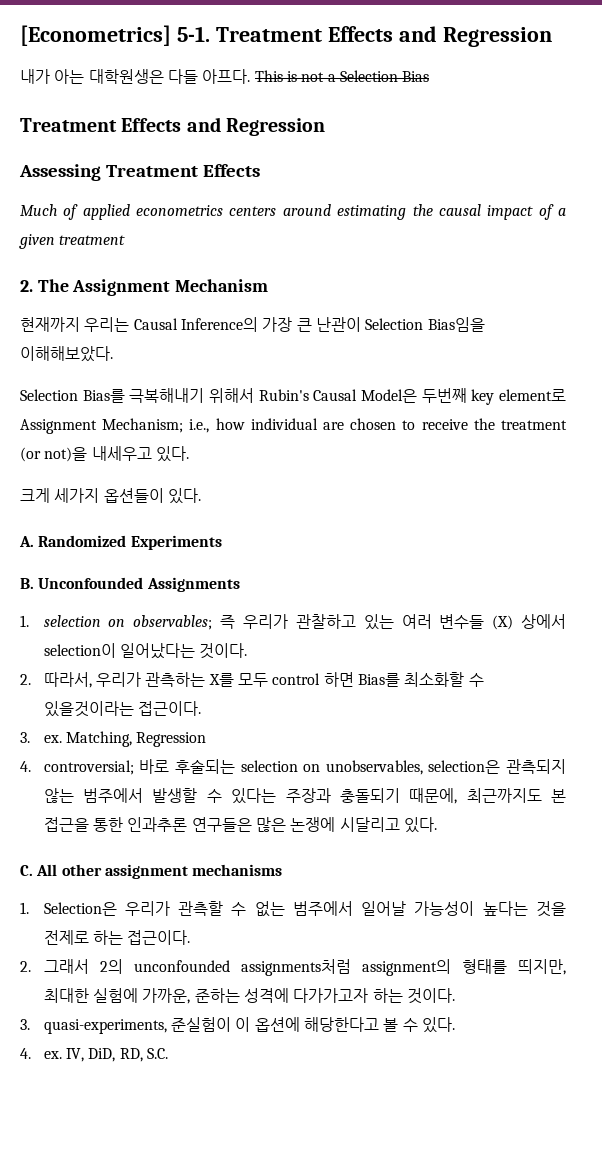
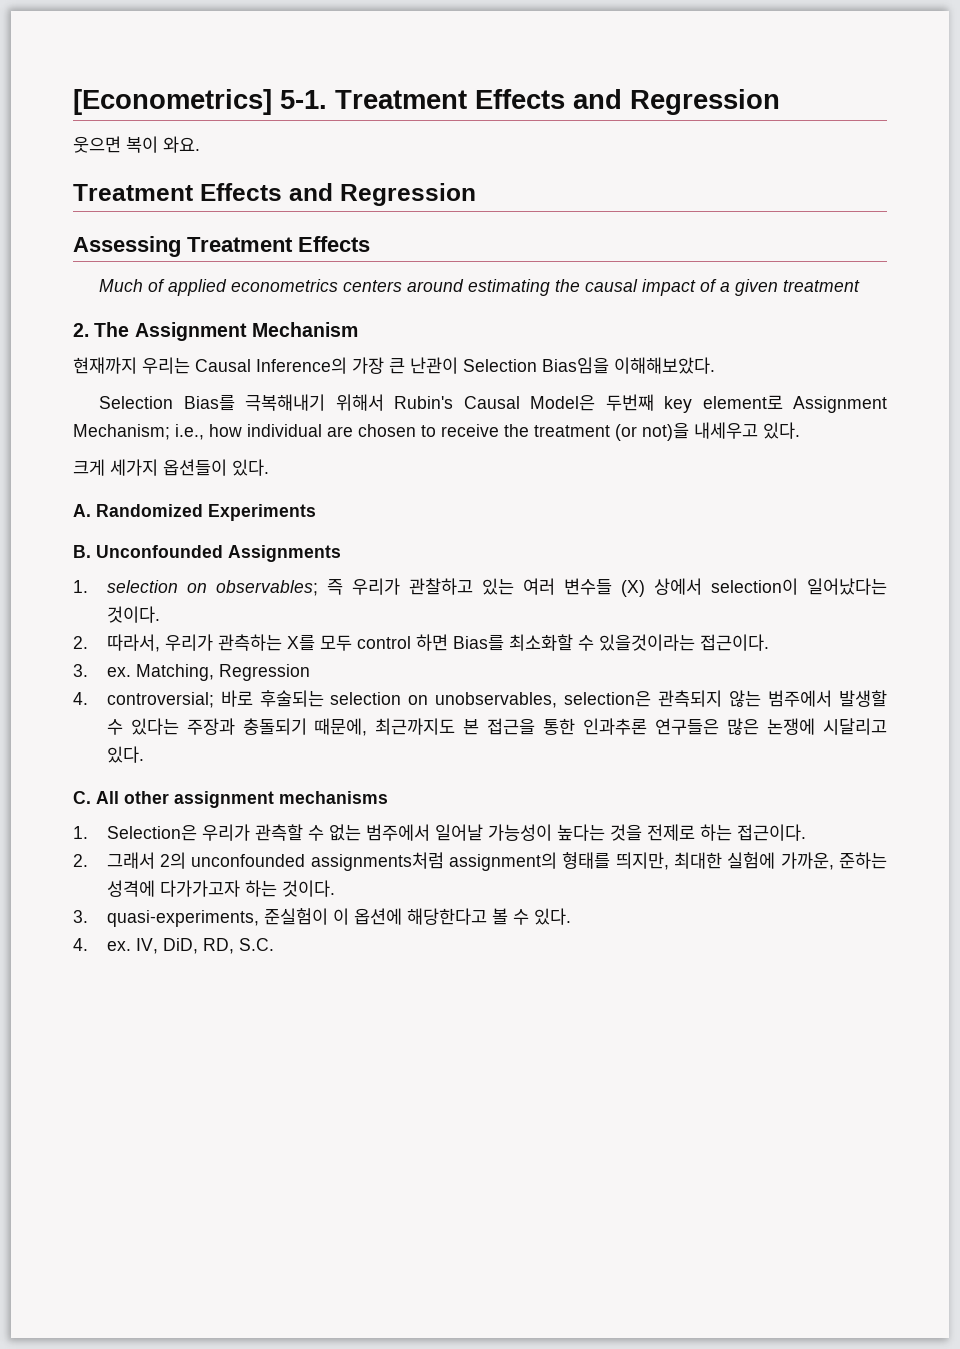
[20,69,430,84] 내가 아는 대학원생은 다들 아프다. This is not a Selection Bias -> [73,136,200,153] 웃으면 복이 와요.

